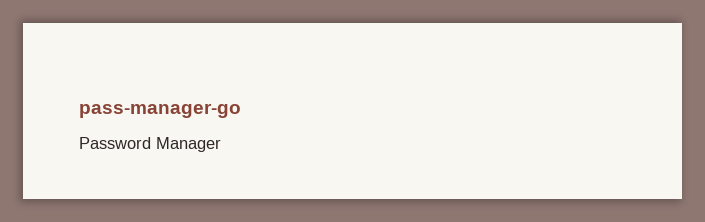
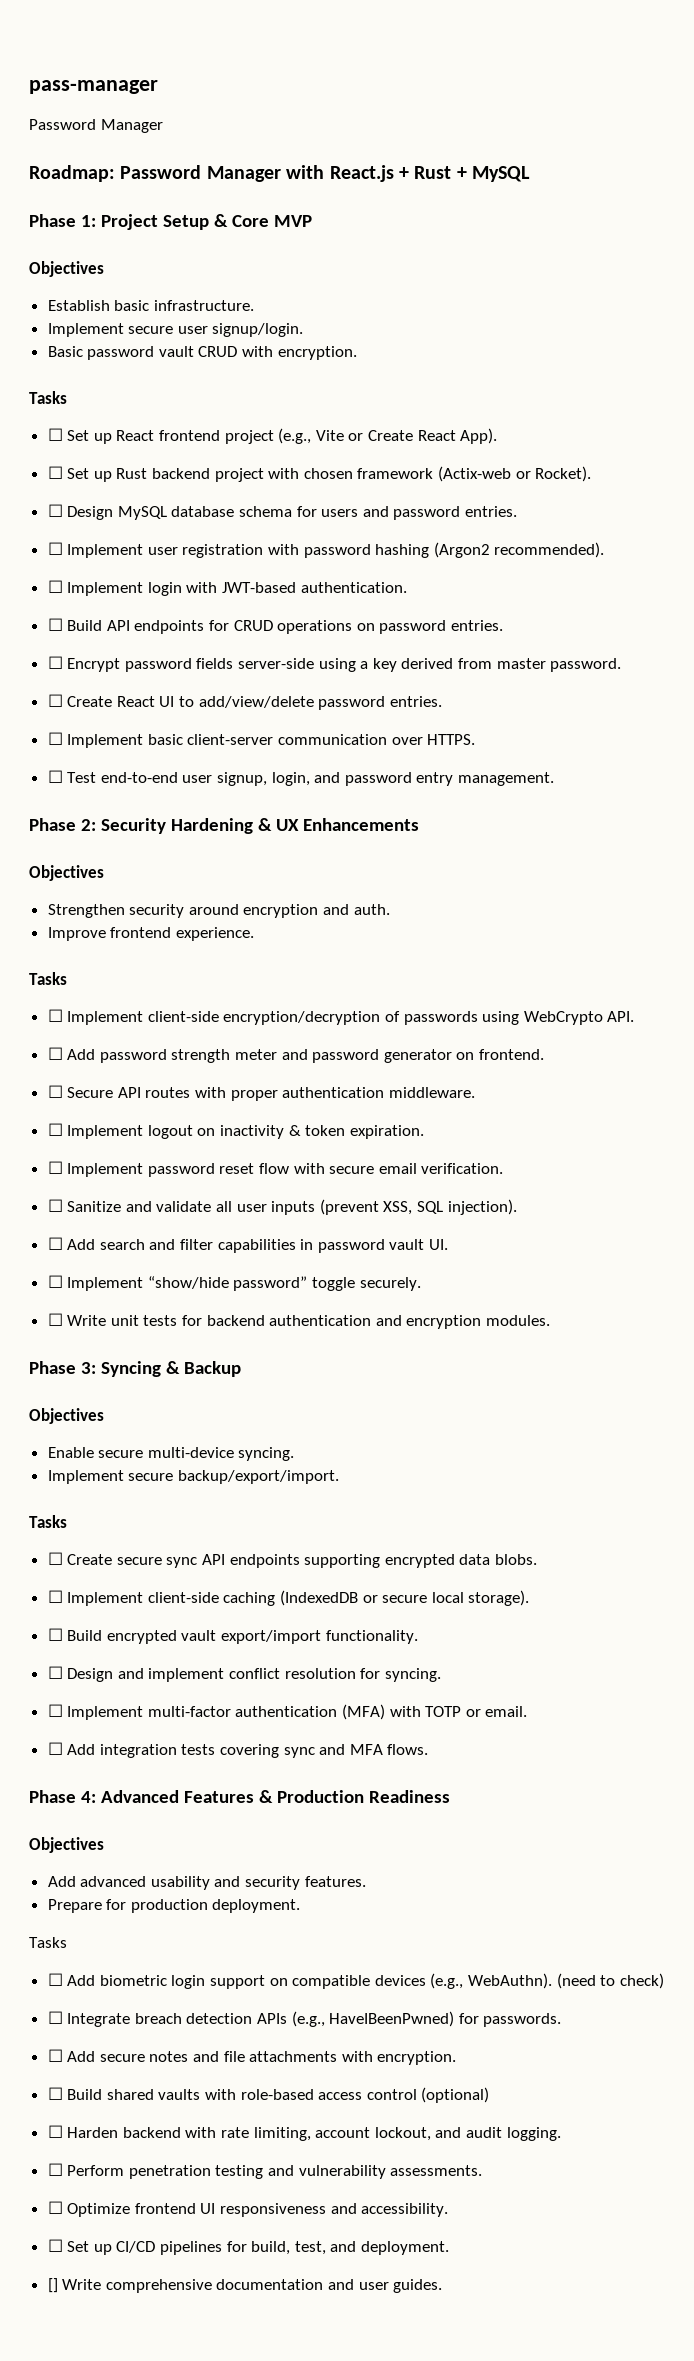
[79,103,241,118] [79,137,221,152] pass-manager-go // Password Manager -> [29,80,158,94] [29,119,163,133] [29,165,531,182] [29,214,312,230] [29,261,104,277] [47,300,254,311] [47,323,304,337] [47,346,357,360] [29,391,67,404] [47,428,498,444] [47,466,592,482] [47,504,518,520] [47,542,605,558] [47,580,407,596] [47,618,504,634] [47,656,622,672] [47,694,442,710] [47,732,476,748] [47,770,555,786] [29,818,419,834] [29,865,104,881] [47,904,390,918] [47,927,254,941] [29,972,67,985] [47,1009,635,1025] [47,1047,545,1063] [47,1085,475,1101] [47,1123,424,1139] [47,1161,504,1177] [47,1199,517,1215] [47,1237,449,1253] [47,1275,421,1291] [47,1313,551,1329] [29,1361,241,1377] [29,1408,104,1424] [47,1447,295,1461] [47,1470,339,1484] [29,1515,67,1528] [47,1552,538,1568] [47,1590,530,1606] [47,1628,418,1644] [47,1666,441,1682] [47,1704,528,1720] [47,1742,429,1758] [29,1790,450,1803] [29,1837,104,1853] [47,1876,366,1890] [47,1899,301,1913] [29,1937,67,1948] [47,1973,664,1989] [47,2011,562,2027] [47,2049,457,2065] [47,2087,490,2103] [47,2125,561,2141] [47,2163,483,2179] [47,2201,449,2217] [47,2239,450,2255] [47,2278,443,2293] pass-manager // Password Manager // Roadmap: Password Manager with React.js + Rust + MySQL // Phase 1: Project Setup & Core MVP // Objectives // Establish basic infrastructure. // Implement secure user signup/login. // Basic password vault CRUD with encryption. // Tasks // ☐ Set up React frontend project (e.g., Vite or Create React App). // ☐ Set up Rust backend project with chosen framework (Actix-web or Rocket). // ☐ Design MySQL database schema for users and password entries. // ☐ Implement user registration with password hashing (Argon2 recommended). // ☐ Implement login with JWT-based authentication. // ☐ Build API endpoints for CRUD operations on password entries. // ☐ Encrypt password fields server-side using a key derived from master password. // ☐ Create React UI to add/view/delete password entries. // ☐ Implement basic client-server communication over HTTPS. // ☐ Test end-to-end user signup, login, and password entry management. // Phase 2: Security Hardening & UX Enhancements // Objectives // Strengthen security around encryption and auth. // Improve frontend experience. // Tasks // ☐ Implement client-side encryption/decryption of passwords using WebCrypto API. // ☐ Add password strength meter and password generator on frontend. // ☐ Secure API routes with proper authentication middleware. // ☐ Implement logout on inactivity & token expiration. // ☐ Implement password reset flow with secure email verification. // ☐ Sanitize and validate all user inputs (prevent XSS, SQL injection). // ☐ Add search and filter capabilities in password vault UI. // ☐ Implement “show/hide password” toggle securely. // ☐ Write unit tests for backend authentication and encryption modules. // Phase 3: Syncing & Backup // Objectives // Enable secure multi-device syncing. // Implement secure backup/export/import. // Tasks // ☐ Create secure sync API endpoints supporting encrypted data blobs. // ☐ Implement client-side caching (IndexedDB or secure local storage). // ☐ Build encrypted vault export/import functionality. // ☐ Design and implement conflict resolution for syncing. // ☐ Implement multi-factor authentication (MFA) with TOTP or email. // ☐ Add integration tests covering sync and MFA flows. // Phase 4: Advanced Features & Production Readiness // Objectives // Add advanced usability and security features. // Prepare for production deployment. // Tasks // ☐ Add biometric login support on compatible devices (e.g., WebAuthn). (need to check) // ☐ Integrate breach detection APIs (e.g., HaveIBeenPwned) for passwords. // ☐ Add secure notes and file attachments with encryption. // ☐ Build shared vaults with role-based access control (optional) // ☐ Harden backend with rate limiting, account lockout, and audit logging. // ☐ Perform penetration testing and vulnerability assessments. // ☐ Optimize frontend UI responsiveness and accessibility. // ☐ Set up CI/CD pipelines for build, test, and deployment. // [] Write comprehensive documentation and user guides.

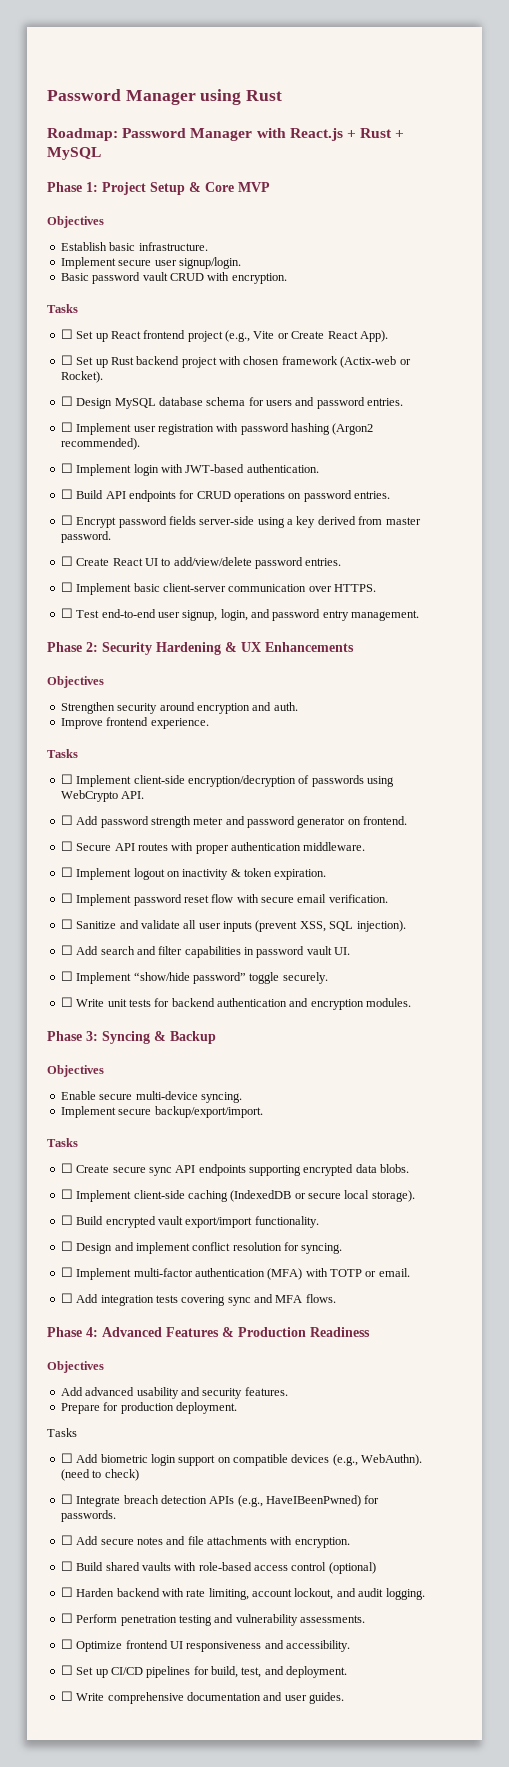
[29,80,158,94] [29,119,163,133] pass-manager // Password Manager -> [47,89,283,105] Password Manager using Rust
[47,2278,58,2293] [] -> [60,1691,73,1701] ☐

